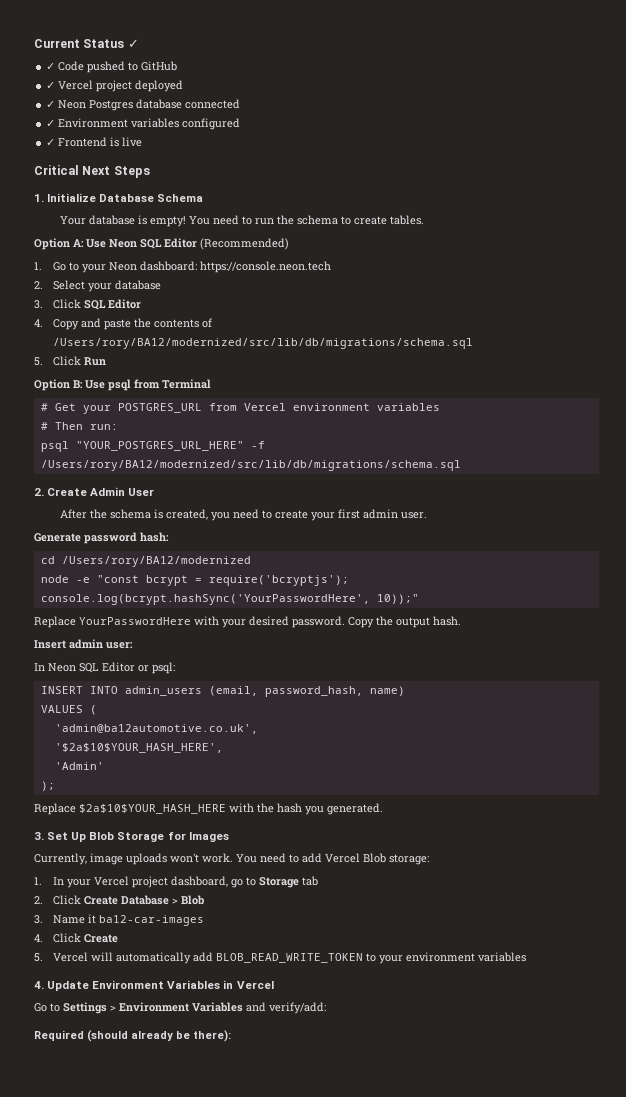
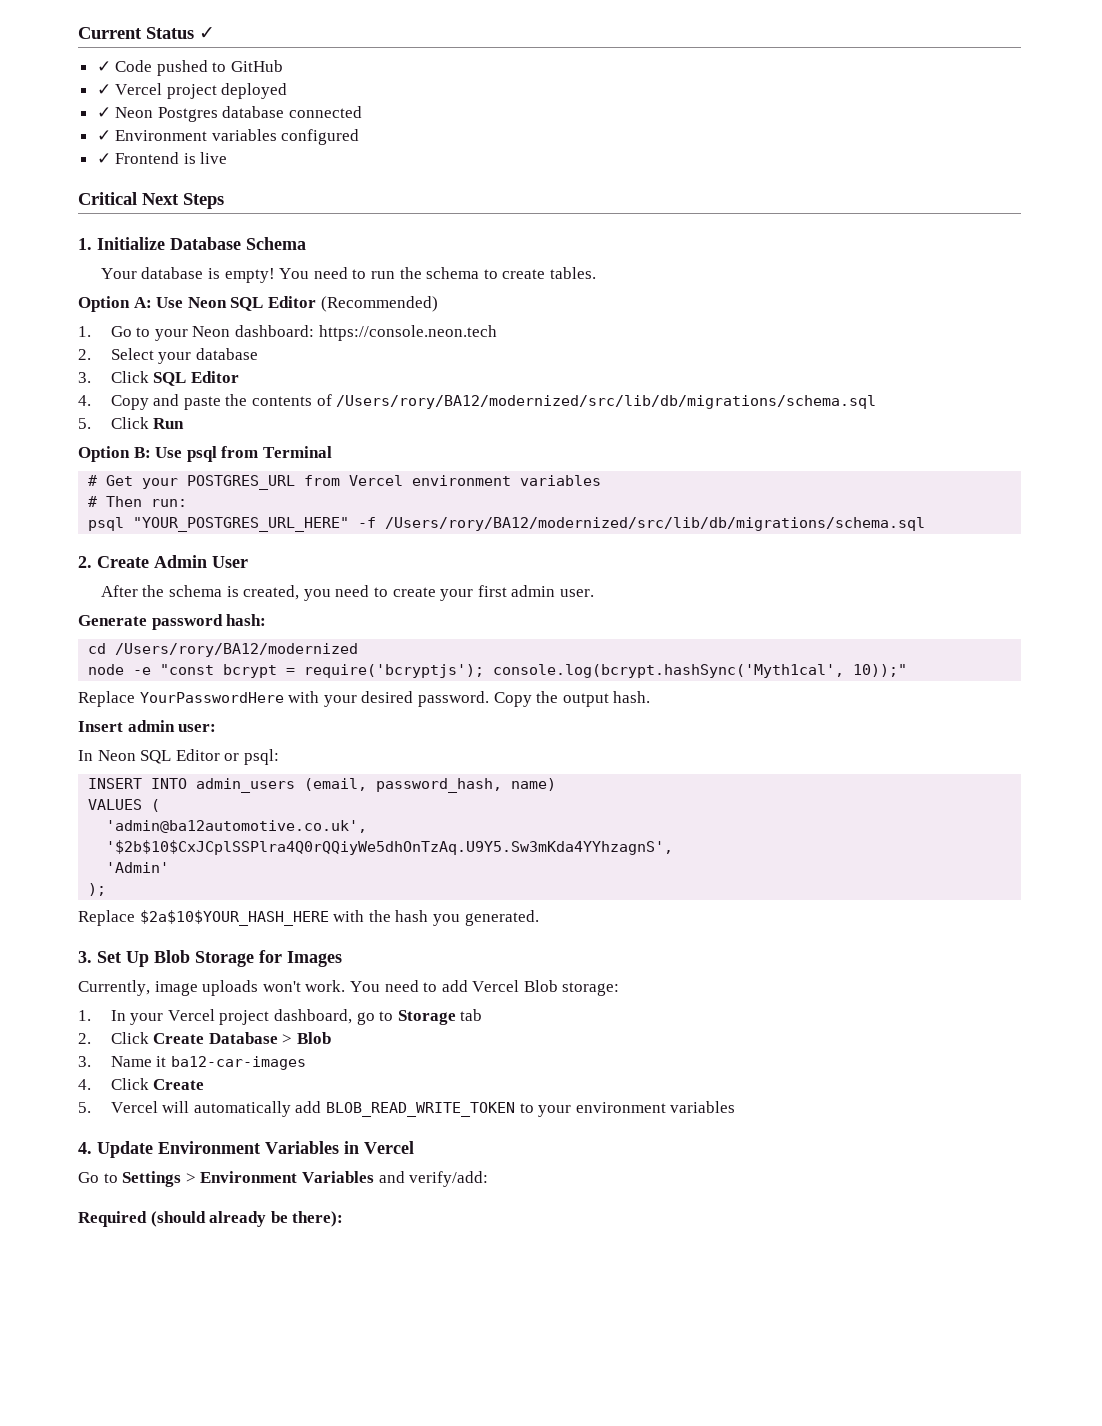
[40,594,370,605] console.log(bcrypt.hashSync('YourPasswordHere', -> [493,664,845,678] console.log(bcrypt.hashSync('Myth1cal',
[54,743,223,753] '$2a$10$YOUR_HASH_HERE', -> [106,840,674,855] '$2b$10$CxJCplSSPlra4Q0rQQiyWe5dhOnTzAq.U9Y5.Sw3mKda4YYhzagnS',

